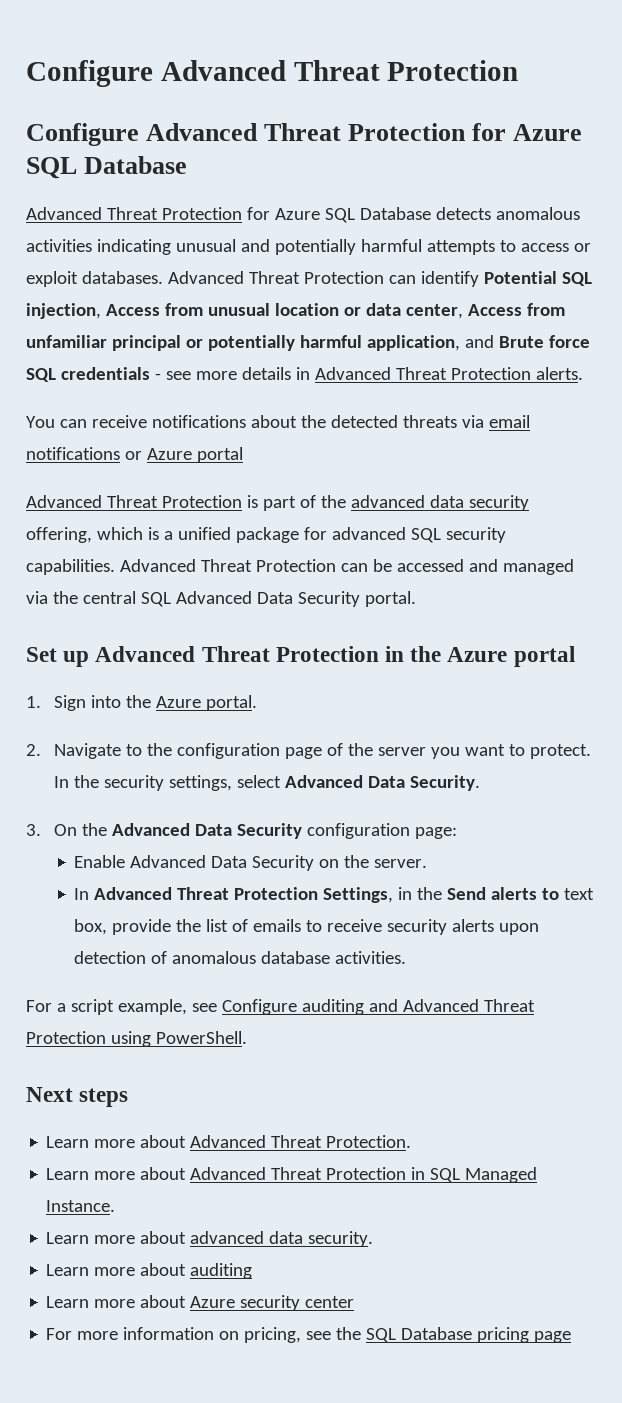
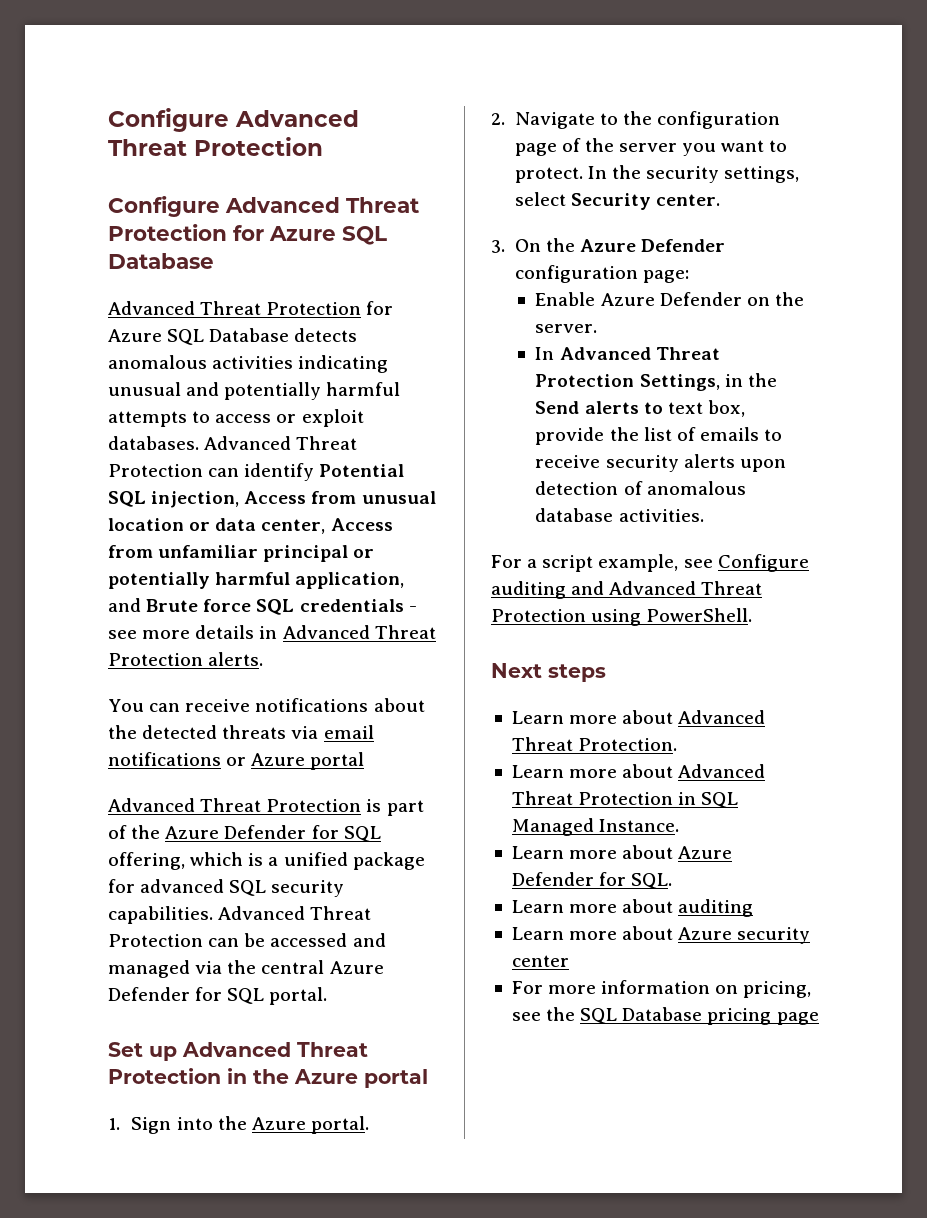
[350,495,529,511] advanced data security -> [165,825,381,842] Azure Defender for SQL
[140,591,360,607] SQL Advanced Data Security -> [329,961,384,974] [108,987,265,1004] Azure Defender for SQL
[284,775,480,791] Advanced Data Security. -> [570,193,720,210] Security center.
[111,823,302,839] Advanced Data Security -> [579,239,725,252] Azure Defender
[130,855,315,871] Advanced Data Security -> [600,292,742,306] Azure Defender
[190,1231,374,1247] advanced data security. -> [678,846,733,859] [511,872,673,889] Azure Defender for SQL.

